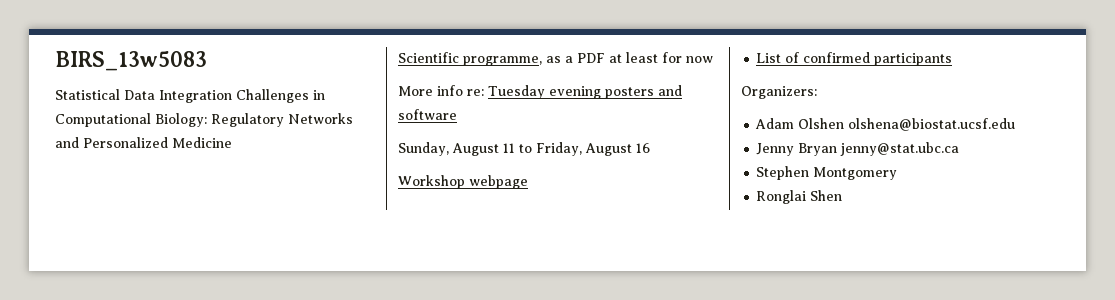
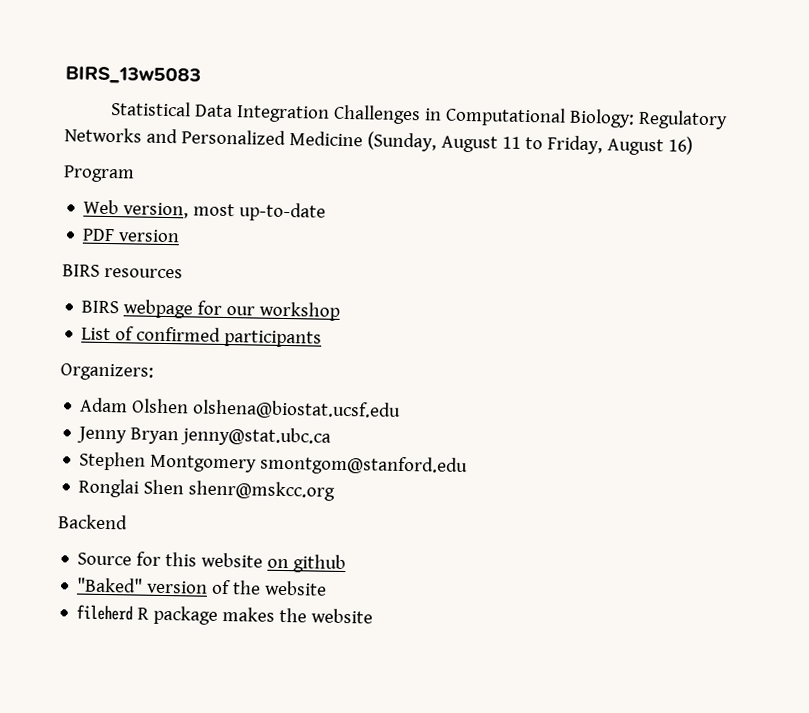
[398,52,713,66] [398,85,682,99] [398,109,457,120] [398,142,449,156] // Scientific programme, as a PDF at least for now // More info re: Tuesday evening posters and software // Sunday, -> [366,131,437,152] (Sunday,
[636,143,650,153] [398,175,528,189] 16 // Workshop webpage -> [667,136,693,155] [63,165,135,183] [83,199,327,222] [82,228,181,243] [62,264,183,279] [81,299,341,321] 16) // Program // Web version, most up-to-date // PDF version // BIRS resources // BIRS webpage for our workshop
(898, 173) none -> [260,454,469,477] smontgom@stanford.edu
(843, 195) none -> [188,480,336,501] [58,514,128,530] [77,551,347,574] [77,577,328,596] [76,604,374,625] shenr@mskcc.org // Backend // Source for this website on github // "Baked" version of the website // fileherd R package makes the website

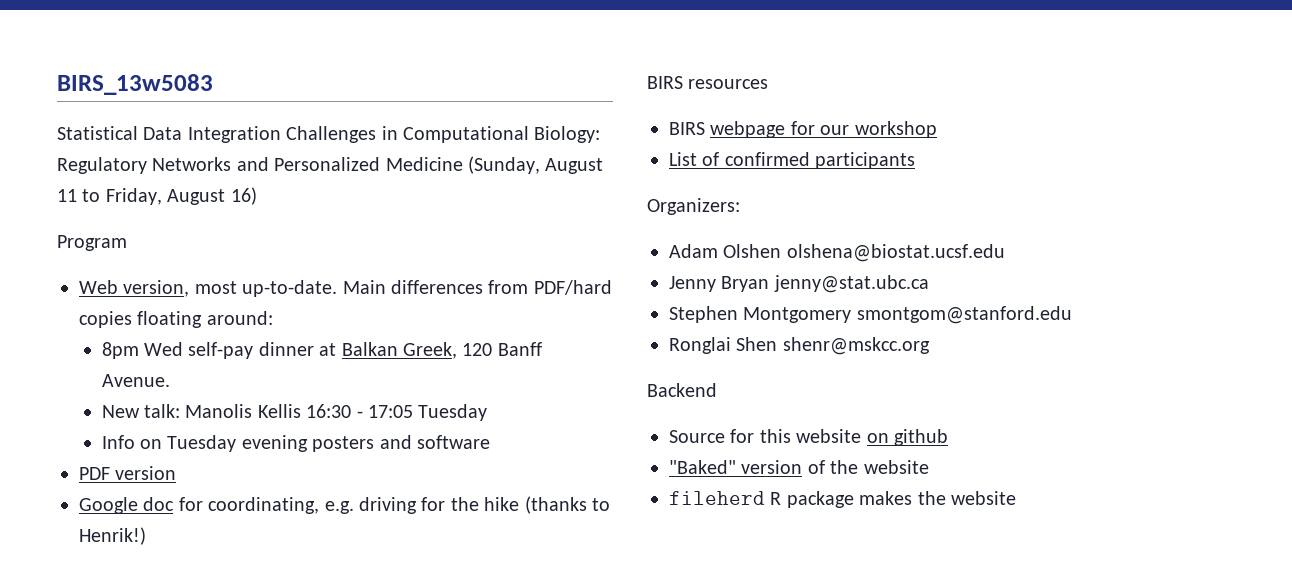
[239,202,327,222] [82,228,181,243] up-to-date // PDF version -> [242,280,612,297] [79,311,273,328] [101,342,542,359] [101,374,170,387] [101,404,488,421] [101,435,491,452] [79,466,177,480] [79,496,610,514] [79,527,146,545] up-to-date. Main differences from PDF/hard copies floating around: // 8pm Wed self-pay dinner at Balkan Greek, 120 Banff Avenue. // New talk: Manolis Kellis 16:30 - 17:05 Tuesday // Info on Tuesday evening posters and software // PDF version // Google doc for coordinating, e.g. driving for the hike (thanks to Henrik!)

